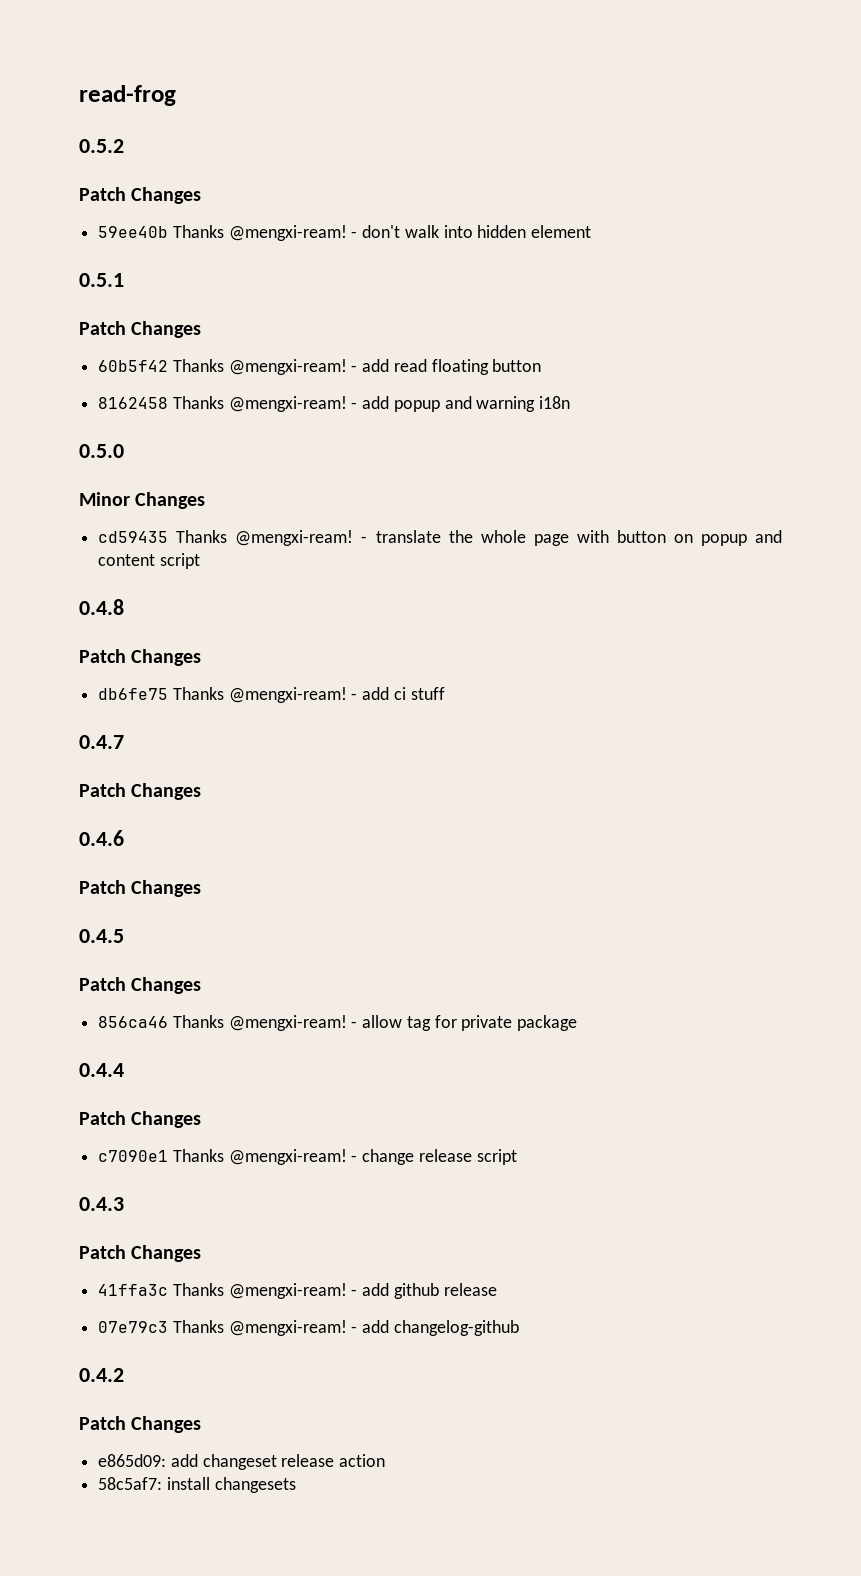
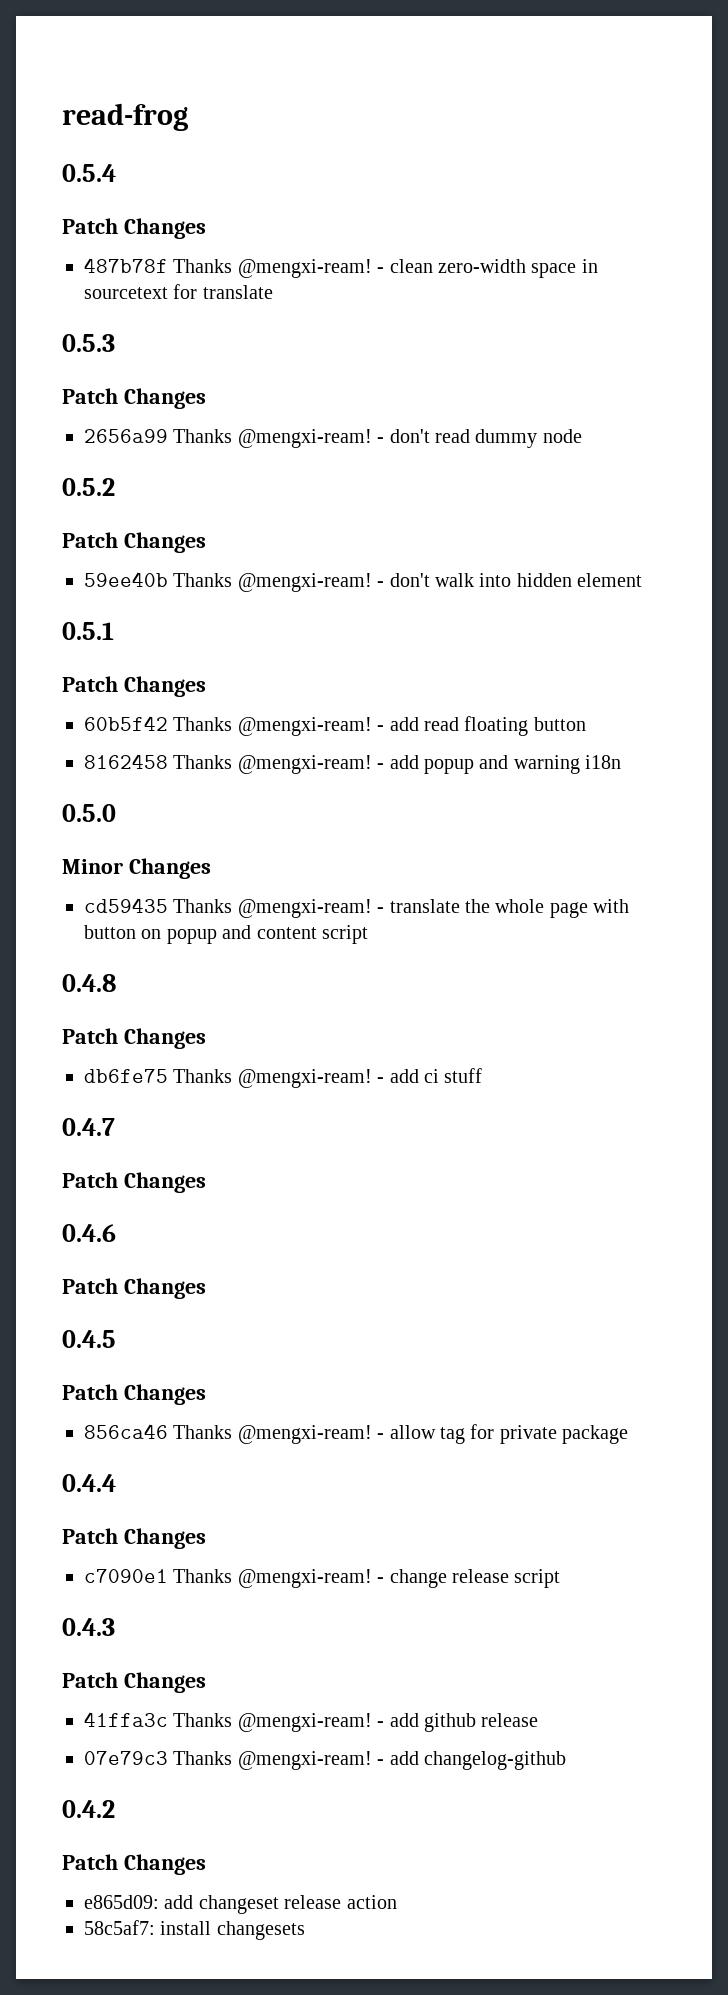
(176, 95) none -> [62,164,116,182] [62,218,206,239] [84,258,598,278] [84,284,273,299] [62,334,115,352] [62,388,206,409] [84,429,582,448] // 0.5.4 // Patch Changes // 487b78f Thanks @mengxi-ream! - clean zero-width space in sourcetext for translate // 0.5.3 // Patch Changes // 2656a99 Thanks @mengxi-ream! - don't read dummy node

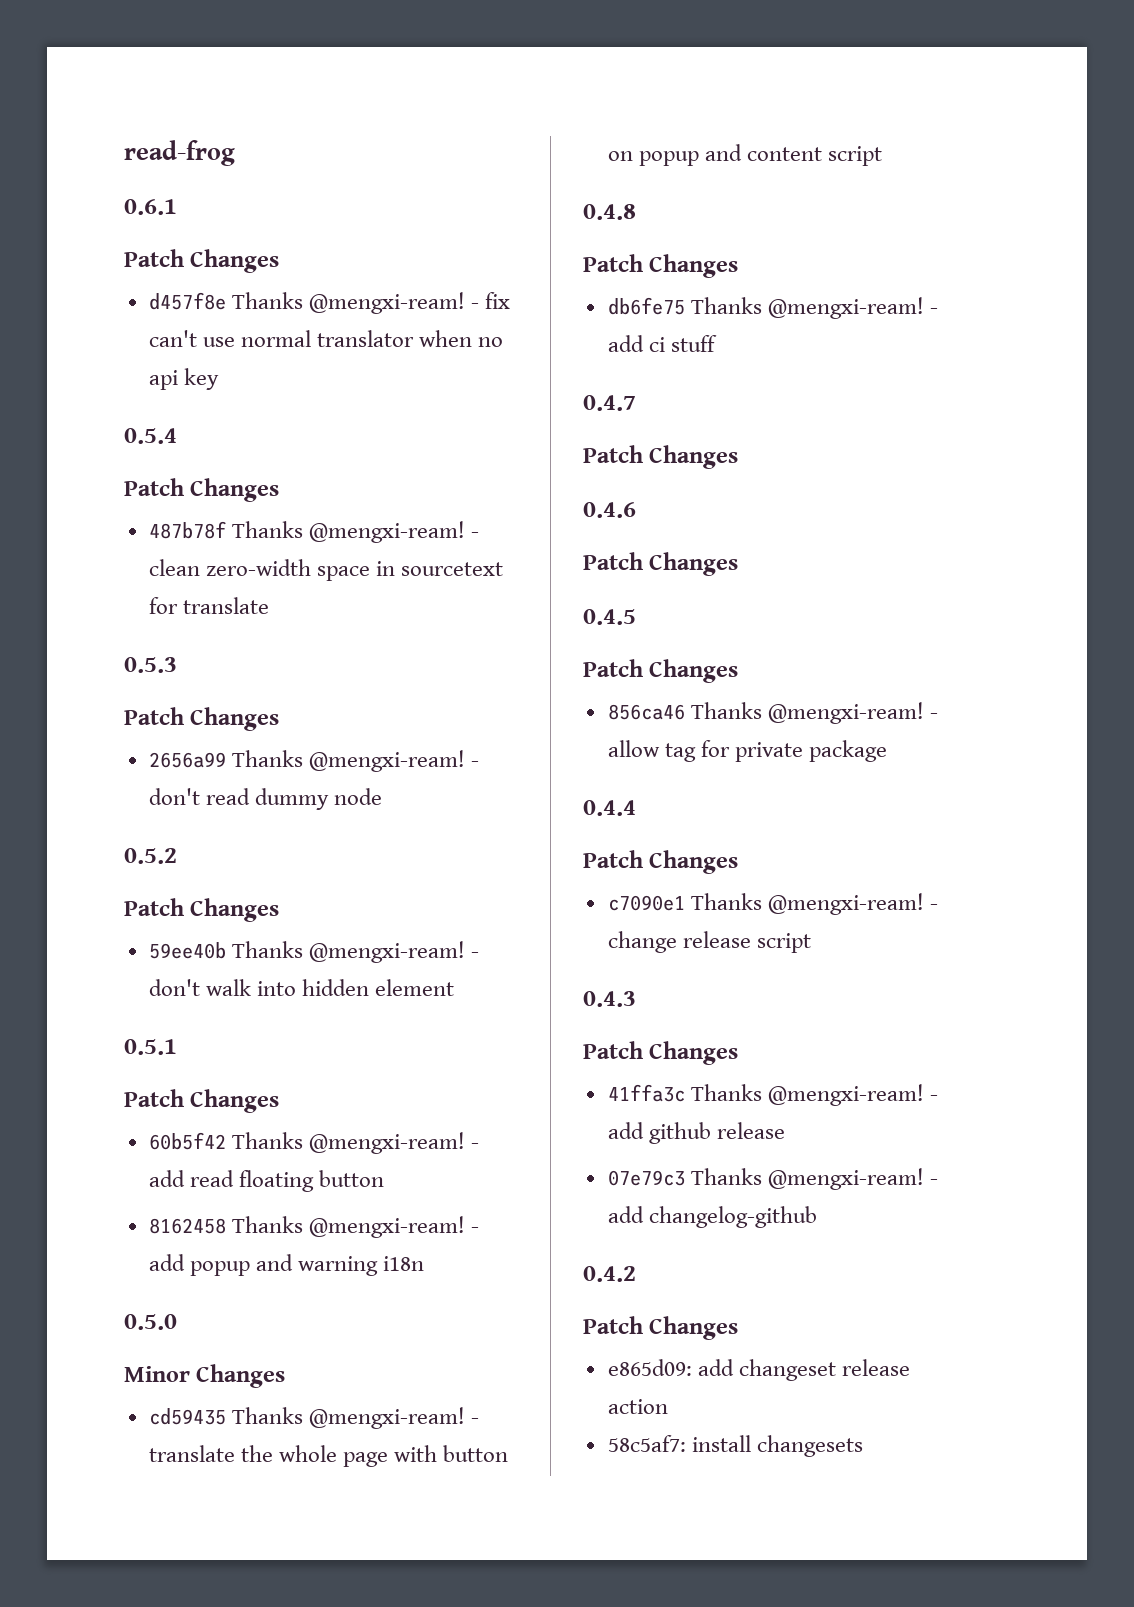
(188, 117) none -> [124,199,177,215] [124,249,280,273] [148,292,511,314] [148,330,504,347] [148,368,219,390] // 0.6.1 // Patch Changes // d457f8e Thanks @mengxi-ream! - fix can't use normal translator when no api key

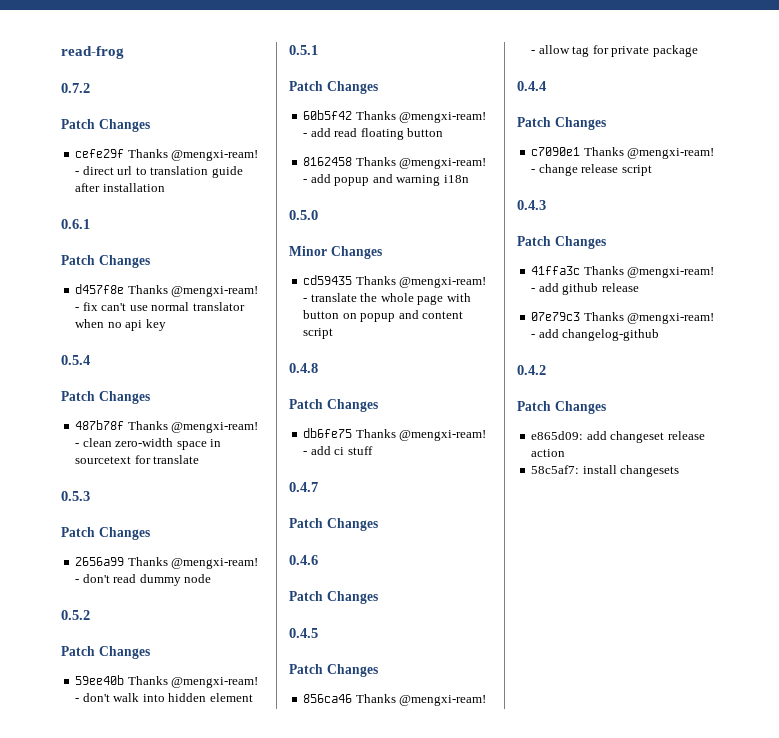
(235, 153) none -> [61,83,90,93] [61,119,150,132] [75,149,259,161] [75,166,243,178] [75,183,165,192] // 0.7.2 // Patch Changes // cefe29f Thanks @mengxi-ream! - direct url to translation guide after installation

